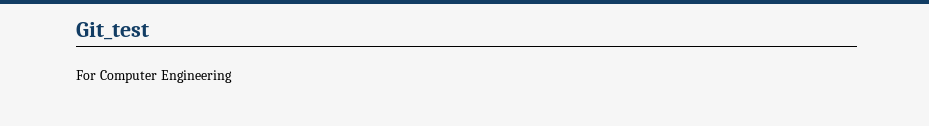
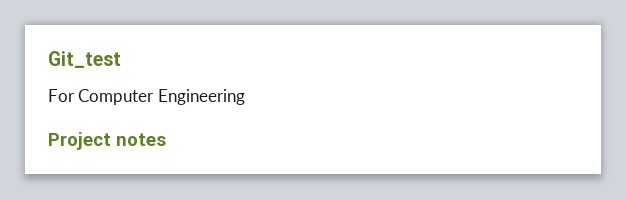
(232, 76) none -> [48,132,166,150] // Project notes

